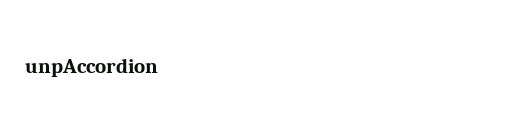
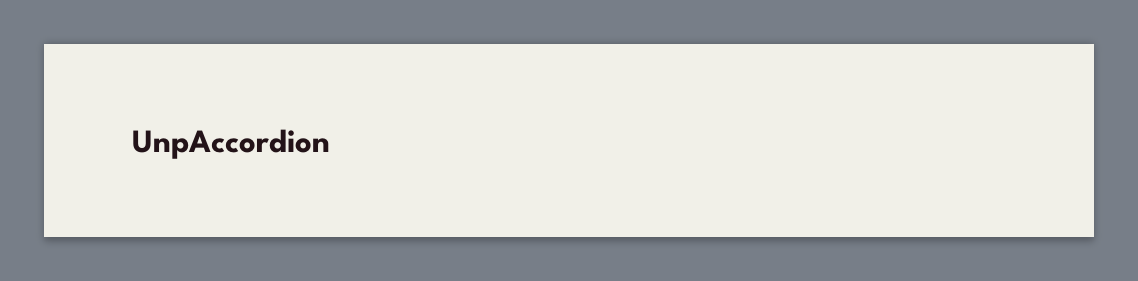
[25,58,158,77] unpAccordion -> [132,129,330,159] UnpAccordion

